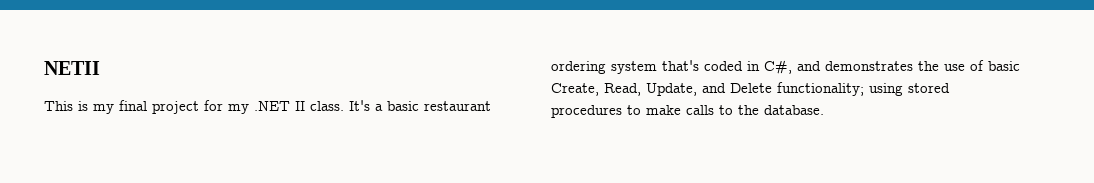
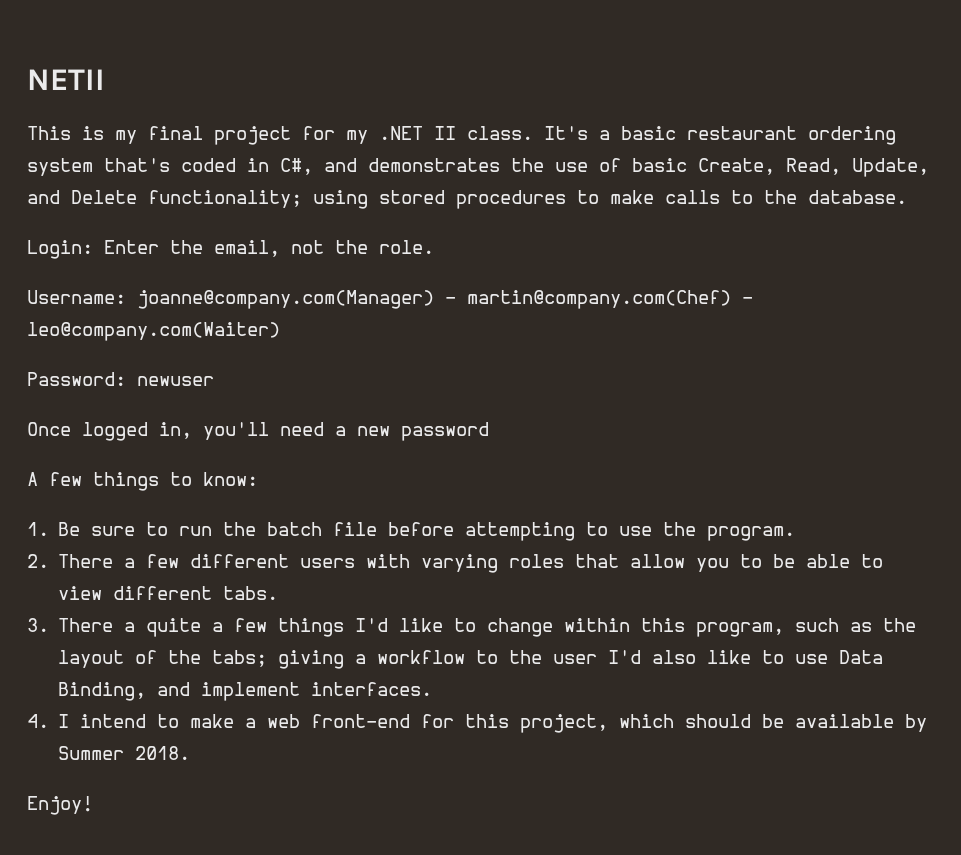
(824, 110) none -> [27,240,434,259] [27,290,753,309] [27,322,280,341] [27,372,214,386] [27,422,489,441] [27,472,258,491] [27,522,796,541] [27,554,884,573] [58,586,279,600] [27,618,917,637] [58,650,884,669] [58,682,433,701] [27,714,928,733] [58,746,191,760] [27,796,93,815] // Login: Enter the email, not the role. // Username: joanne@company.com(Manager) - martin@company.com(Chef) - leo@company.com(Waiter) // Password: newuser // Once logged in, you'll need a new password // A few things to know: // 1. Be sure to run the batch file before attempting to use the program. // 2. There a few different users with varying roles that allow you to be able to view different tabs. // 3. There a quite a few things I'd like to change within this program, such as the layout of the tabs; giving a workflow to the user I'd also like to use Data Binding, and implement interfaces. // 4. I intend to make a web front-end for this project, which should be available by Summer 2018. // Enjoy!

